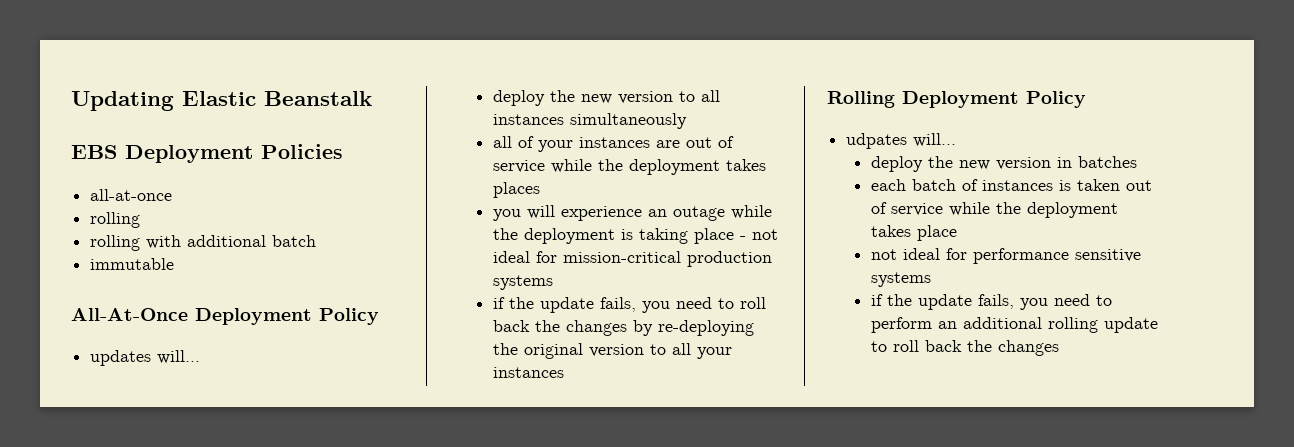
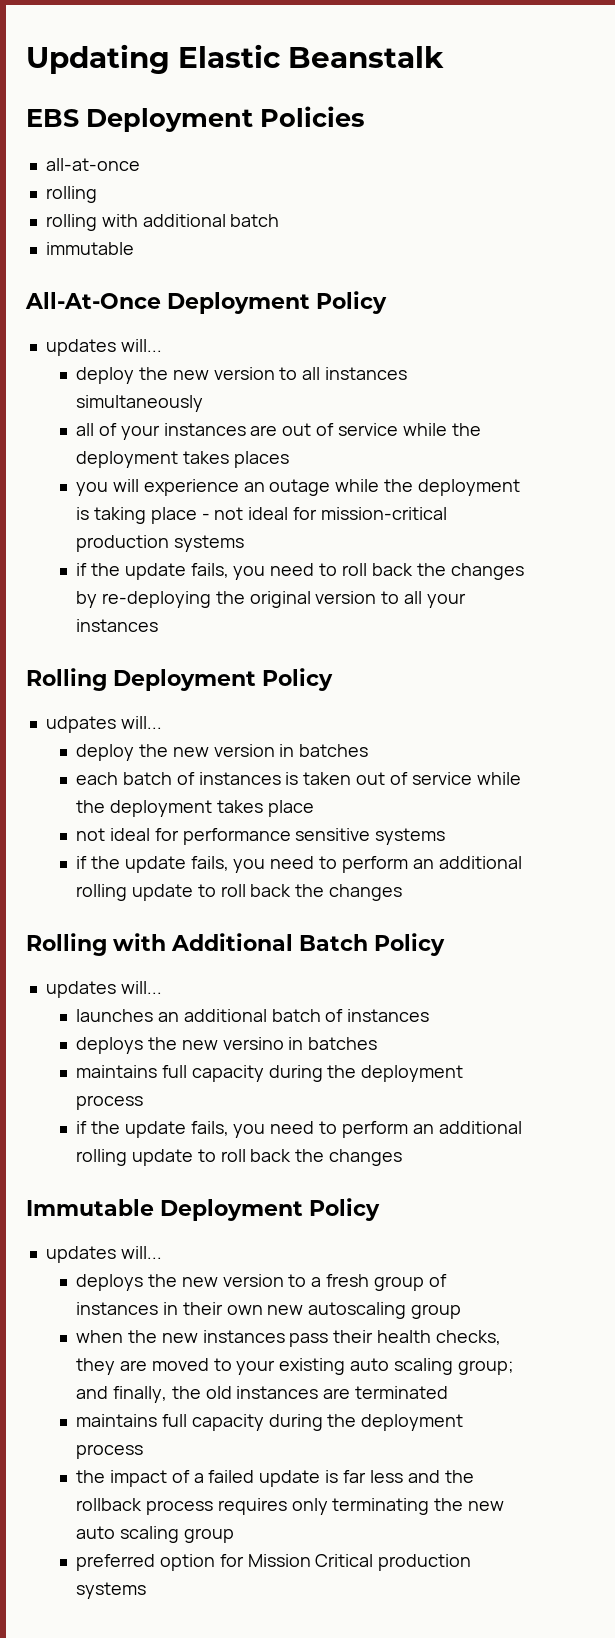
(1059, 348) none -> [26,933,445,956] [45,981,162,998] [76,1009,430,1022] [76,1037,378,1054] [76,1065,464,1082] [76,1095,144,1110] [76,1121,522,1138] [76,1149,403,1166] [26,1198,380,1221] [45,1246,162,1263] [76,1274,447,1291] [76,1302,462,1319] [76,1330,502,1347] [76,1358,514,1375] [76,1386,449,1403] [76,1414,464,1431] [76,1444,144,1459] [76,1470,474,1487] [76,1498,505,1515] [76,1526,234,1543] [76,1554,472,1571] [76,1582,147,1599] // Rolling with Additional Batch Policy // updates will... // launches an additional batch of instances // deploys the new versino in batches // maintains full capacity during the deployment process // if the update fails, you need to perform an additional rolling update to roll back the changes // Immutable Deployment Policy // updates will... // deploys the new version to a fresh group of instances in their own new autoscaling group // when the new instances pass their health checks, they are moved to your existing auto scaling group; and finally, the old instances are terminated // maintains full capacity during the deployment process // the impact of a failed update is far less and the rollback process requires only terminating the new auto scaling group // preferred option for Mission Critical production systems

